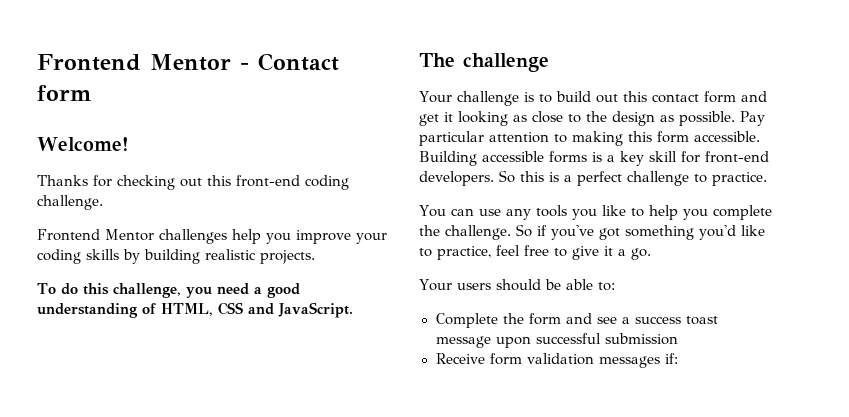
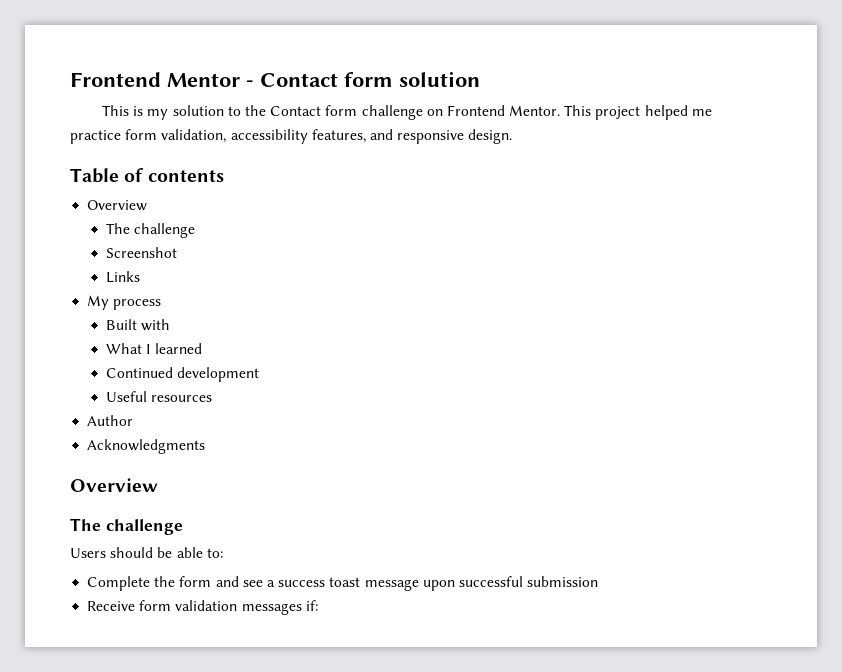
[37,137,129,151] [37,175,349,190] [37,195,103,210] [37,229,387,244] [37,249,315,264] [37,283,300,298] [37,302,353,318] [419,53,549,72] [419,91,767,106] [419,111,765,126] [419,131,760,146] [419,151,769,166] [419,170,767,186] [419,205,772,220] [419,224,765,240] [419,245,651,260] [419,279,491,291] // Welcome! // Thanks for checking out this front-end coding challenge. // Frontend Mentor challenges help you improve your coding skills by building realistic projects. // To do this challenge, you need a good understanding of HTML, CSS and JavaScript. // The challenge // Your challenge is to build out this contact form and get it looking as close to the design as possible. Pay particular attention to making this form accessible. Building accessible forms is a key skill for front-end developers. So this is a perfect challenge to practice. // You can use any tools you like to help you complete the challenge. So if you've got something you'd like to practice, feel free to give it a go. // Your users -> [399,71,480,87] [102,105,712,120] [70,129,513,144] [70,168,224,183] [87,200,148,211] [105,223,195,238] [105,247,177,258] [105,271,140,283] [87,295,162,310] [105,319,170,331] [105,343,202,354] [105,367,259,382] [105,391,212,402] [87,415,134,426] [87,439,206,454] [70,478,158,492] [70,518,183,535] [70,548,106,558] solution // This is my solution to the Contact form challenge on Frontend Mentor. This project helped me practice form validation, accessibility features, and responsive design. // Table of contents // Overview // The challenge // Screenshot // Links // My process // Built with // What I learned // Continued development // Useful resources // Author // Acknowledgments // Overview // The challenge // Users

